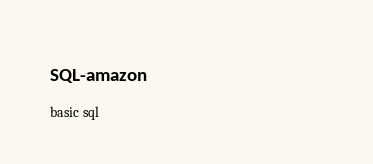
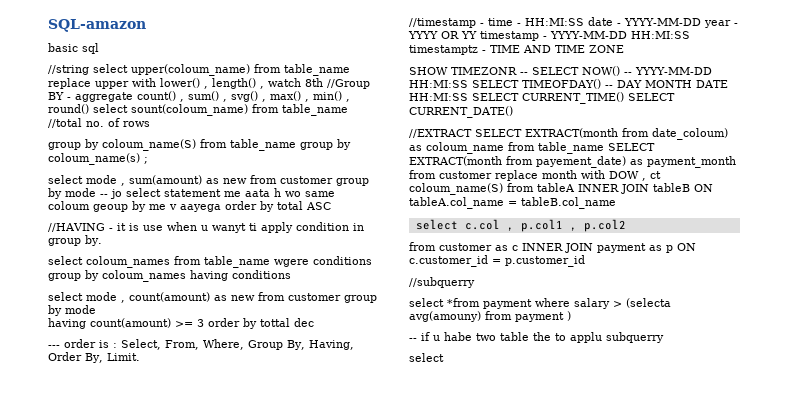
(99, 113) none -> [48,64,350,76] [48,78,370,89] [48,91,350,102] [48,104,348,116] [48,118,150,128] [48,139,351,151] [48,153,148,165] [48,175,369,186] [48,188,335,199] [48,201,331,212] [48,222,364,233] [48,235,102,246] [48,256,372,268] [48,270,291,282] [48,292,377,303] [48,305,96,316] [48,318,314,329] [48,339,354,350] [48,352,140,363] [409,17,738,28] [408,31,690,41] [409,45,624,55] [409,66,712,76] [409,79,728,89] [409,92,675,104] [409,106,513,118] [409,128,728,140] [409,142,655,154] [409,156,736,168] [409,170,661,181] [409,183,713,195] [409,197,616,209] [415,219,626,232] [409,242,696,253] [409,255,585,267] [409,277,475,288] [409,298,671,309] [409,311,571,322] [409,332,664,343] [409,353,444,362] // //string select upper(coloum_name) from table_name replace upper with lower() , length() , watch 8th //Group BY - aggregate count() , sum() , svg() , max() , min() , round() select sount(coloum_name) from table_name //total no. of rows // group by coloum_name(S) from table_name group by coloum_name(s) ; // select mode , sum(amount) as new from customer group by mode -- jo select statement me aata h wo same coloum geoup by me v aayega order by total ASC // //HAVING - it is use when u wanyt ti apply condition in group by. // select coloum_names from table_name wgere conditions group by coloum_names having conditions // select mode , count(amount) as new from customer group by mode // having count(amount) >= 3 order by tottal dec // --- order is : Select, From, Where, Group By, Having, Order By, Limit. // //timestamp - time - HH:MI:SS date - YYYY-MM-DD year - YYYY OR YY timestamp - YYYY-MM-DD HH:MI:SS timestamptz - TIME AND TIME ZONE // SHOW TIMEZONR -- SELECT NOW() -- YYYY-MM-DD HH:MI:SS SELECT TIMEOFDAY() -- DAY MONTH DATE HH:MI:SS SELECT CURRENT_TIME() SELECT CURRENT_DATE() // //EXTRACT SELECT EXTRACT(month from date_coloum) as coloum_name from table_name SELECT EXTRACT(month from payement_date) as payment_month from customer replace month with DOW , ct coloum_name(S) from tableA INNER JOIN tableB ON tableA.col_name = tableB.col_name // select c.col , p.col1 , p.col2 // from customer as c INNER JOIN payment as p ON c.customer_id = p.customer_id // //subquerry // select *from payment where salary > (selecta avg(amouny) from payment ) // -- if u habe two table the to applu subquerry // select

